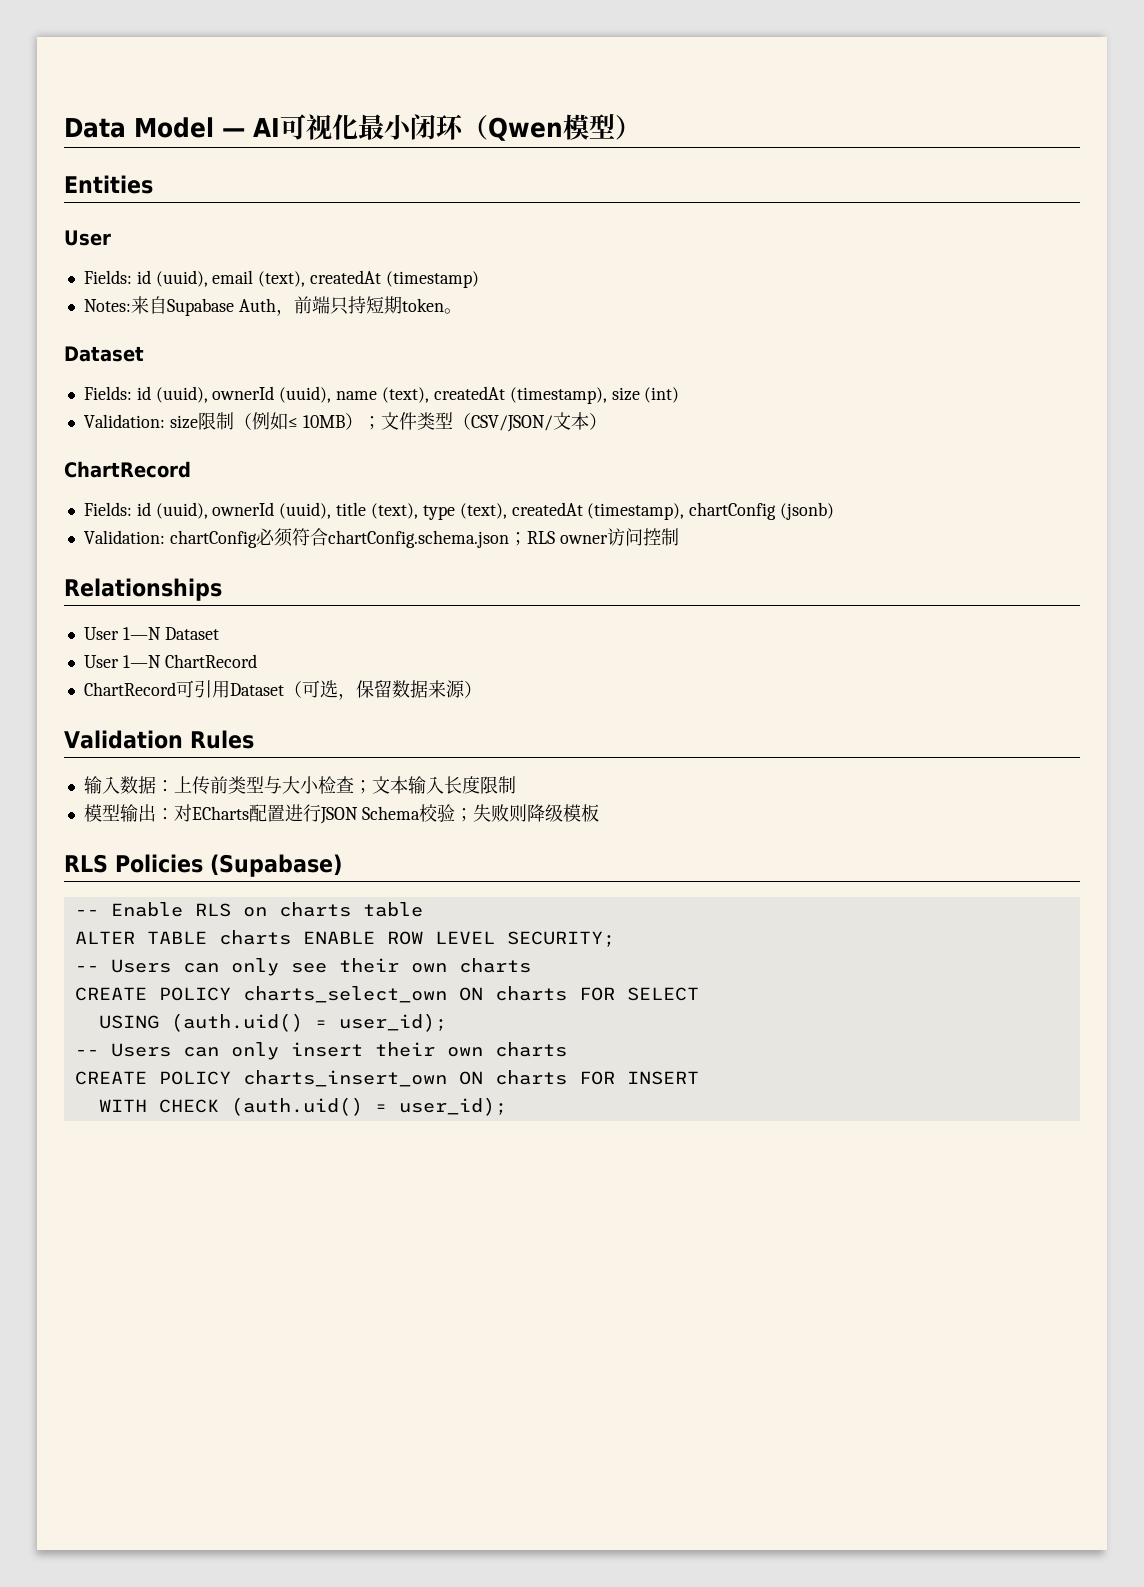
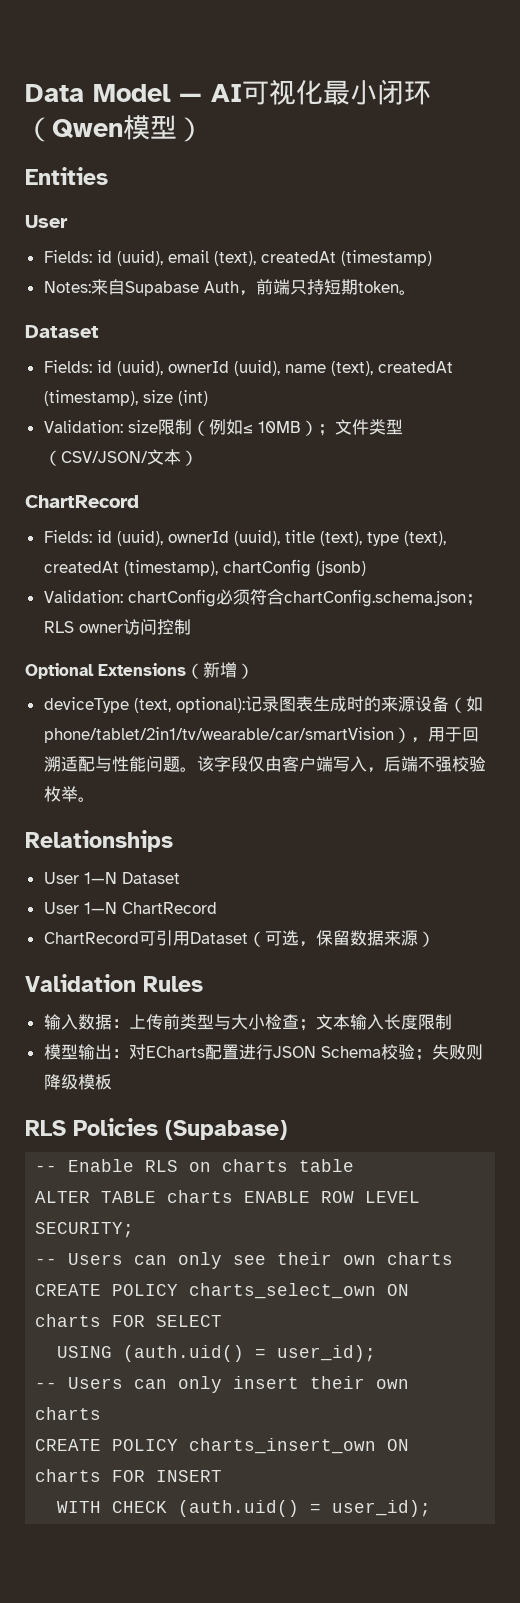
(679, 537) none -> [25,662,254,679] [43,696,483,713] [43,727,479,743] [43,756,486,773] [43,786,95,802] // Optional Extensions（新增） // deviceType (text, optional):记录图表生成时的来源设备（如phone/tablet/2in1/tv/wearable/car/smartVision），用于回溯适配与性能问题。该字段仅由客户端写入，后端不强校验枚举。

